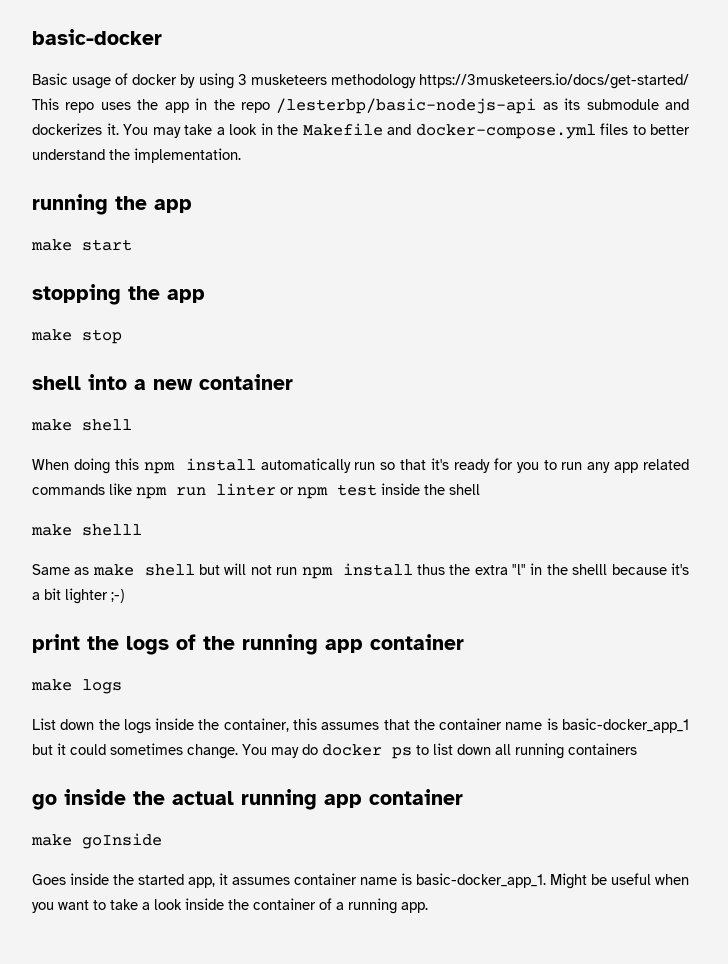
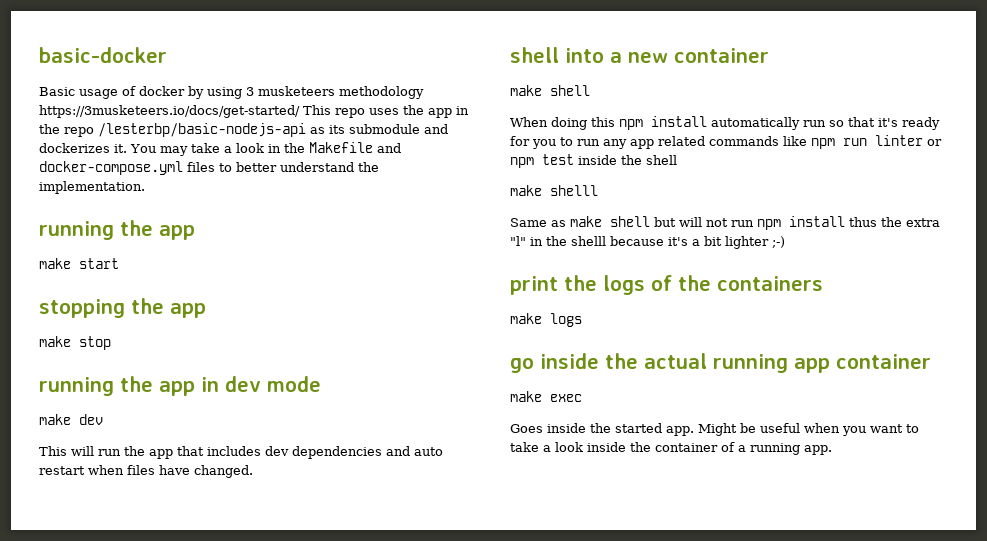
(122, 336) none -> [39,376,321,396] [39,414,103,425] [39,446,443,459] [39,465,253,478] // running the app in dev mode // make dev // This will run the app that includes dev dependencies and auto restart when files have changed.
[242,634,464,655] running app container -> [717,276,823,291] containers
[32,718,689,734] [32,743,637,759] // List down the logs inside the container, this assumes that the container name is basic-docker_app_1 but it could sometimes change. You may do docker ps to list down all running containers -> (582, 320) none
[82,833,162,849] goInside -> [550,394,582,402] exec
[188,873,546,888] app, it assumes container name is basic-docker_app_1. -> [666,426,694,436] app.

